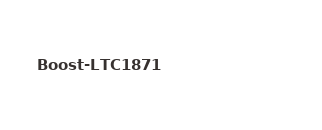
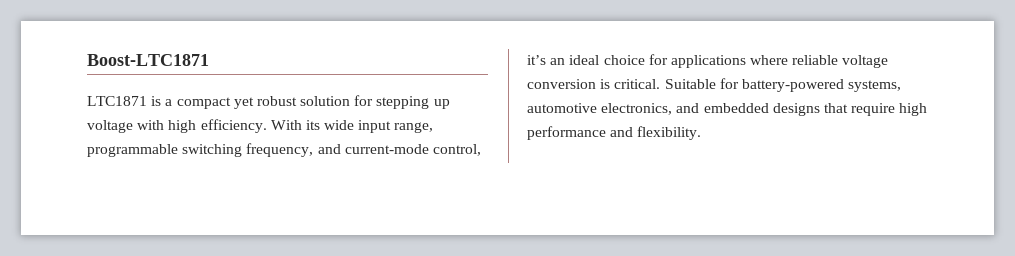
(161, 64) none -> [87,95,450,109] [87,119,434,133] [87,143,481,157] [527,54,889,68] [527,78,902,92] [527,103,928,116] [527,126,702,140] // LTC1871 is a compact yet robust solution for stepping up voltage with high efficiency. With its wide input range, programmable switching frequency, and current-mode control, it’s an ideal choice for applications where reliable voltage conversion is critical. Suitable for battery-powered systems, automotive electronics, and embedded designs that require high performance and flexibility.

